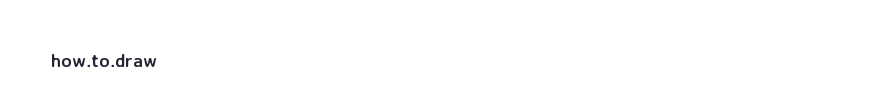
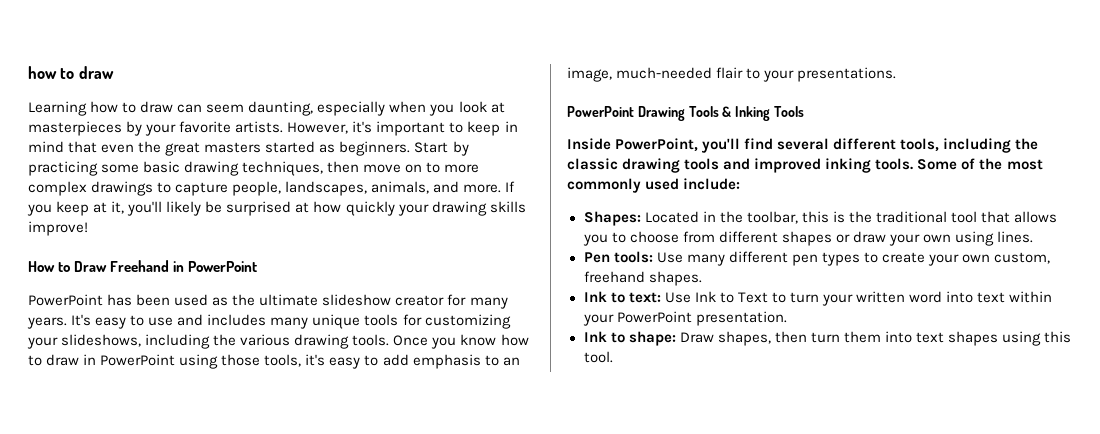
[51,54,157,67] how.to.draw -> [28,66,114,79] [28,101,505,116] [28,121,518,136] [28,141,469,156] [28,161,480,176] [28,181,516,196] [27,201,526,216] [28,221,88,236] [28,260,258,272] [28,294,508,309] [27,314,511,329] [27,334,529,349] [28,354,520,369] [567,67,897,82] [567,106,804,121] [567,138,1039,153] [567,158,1043,173] [567,178,741,193] [583,211,1058,226] [582,231,1034,246] [583,251,1051,266] [583,271,702,286] [583,291,1053,306] [582,311,787,326] [583,331,1072,346] [583,351,613,363] how to draw // Learning how to draw can seem daunting, especially when you look at masterpieces by your favorite artists. However, it's important to keep in mind that even the great masters started as beginners. Start by practicing some basic drawing techniques, then move on to more complex drawings to capture people, landscapes, animals, and more. If you keep at it, you'll likely be surprised at how quickly your drawing skills improve! // How to Draw Freehand in PowerPoint // PowerPoint has been used as the ultimate slideshow creator for many years. It's easy to use and includes many unique tools for customizing your slideshows, including the various drawing tools. Once you know how to draw in PowerPoint using those tools, it's easy to add emphasis to an image, much-needed flair to your presentations. // PowerPoint Drawing Tools & Inking Tools // Inside PowerPoint, you'll find several different tools, including the classic drawing tools and improved inking tools. Some of the most commonly used include: // Shapes: Located in the toolbar, this is the traditional tool that allows you to choose from different shapes or draw your own using lines. // Pen tools: Use many different pen types to create your own custom, freehand shapes. // Ink to text: Use Ink to Text to turn your written word into text within your PowerPoint presentation. // Ink to shape: Draw shapes, then turn them into text shapes using this tool.

